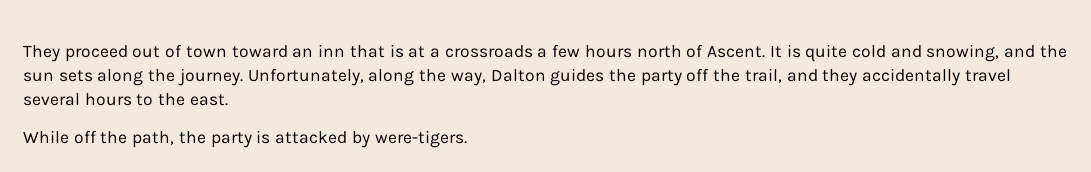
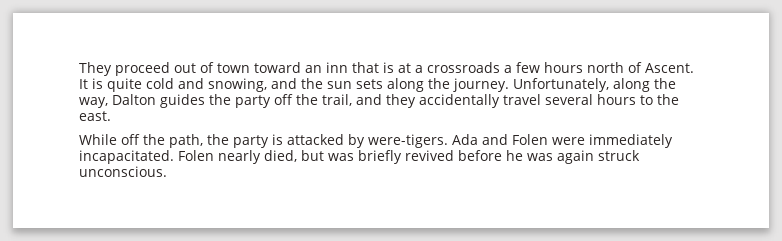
(467, 139) none -> [452,134,673,148] [79,150,640,164] [79,166,167,177] Ada and Folen were immediately incapacitated. Folen nearly died, but was briefly revived before he was again struck unconscious.

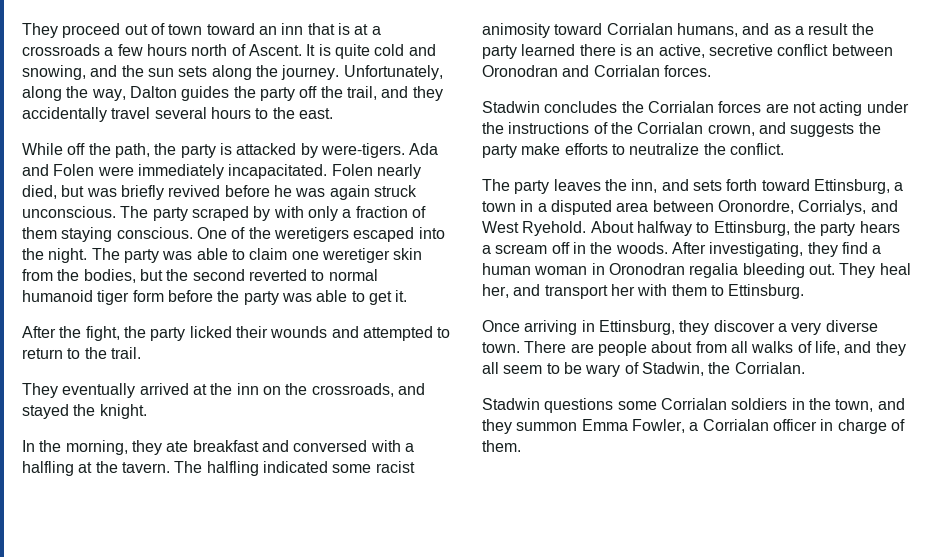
(167, 171) none -> [120,206,426,221] [22,227,445,242] [22,248,423,263] [22,269,378,283] [22,290,408,305] [22,326,451,341] [22,347,141,359] [22,383,425,398] [22,404,147,419] [22,440,414,455] [22,461,415,476] [482,23,874,38] [482,44,893,59] [482,65,711,77] [482,101,909,116] [482,122,881,137] [482,143,784,158] [482,179,904,194] [482,200,898,215] [482,221,900,236] [482,242,882,257] [482,263,911,278] [482,284,805,299] [482,320,878,335] [482,341,906,356] [482,362,805,377] [482,398,905,413] [482,419,905,434] [482,440,521,452] The party scraped by with only a fraction of them staying conscious. One of the weretigers escaped into the night. The party was able to claim one weretiger skin from the bodies, but the second reverted to normal humanoid tiger form before the party was able to get it. // After the fight, the party licked their wounds and attempted to return to the trail. // They eventually arrived at the inn on the crossroads, and stayed the knight. // In the morning, they ate breakfast and conversed with a halfling at the tavern. The halfling indicated some racist animosity toward Corrialan humans, and as a result the party learned there is an active, secretive conflict between Oronodran and Corrialan forces. // Stadwin concludes the Corrialan forces are not acting under the instructions of the Corrialan crown, and suggests the party make efforts to neutralize the conflict. // The party leaves the inn, and sets forth toward Ettinsburg, a town in a disputed area between Oronordre, Corrialys, and West Ryehold. About halfway to Ettinsburg, the party hears a scream off in the woods. After investigating, they find a human woman in Oronodran regalia bleeding out. They heal her, and transport her with them to Ettinsburg. // Once arriving in Ettinsburg, they discover a very diverse town. There are people about from all walks of life, and they all seem to be wary of Stadwin, the Corrialan. // Stadwin questions some Corrialan soldiers in the town, and they summon Emma Fowler, a Corrialan officer in charge of them.

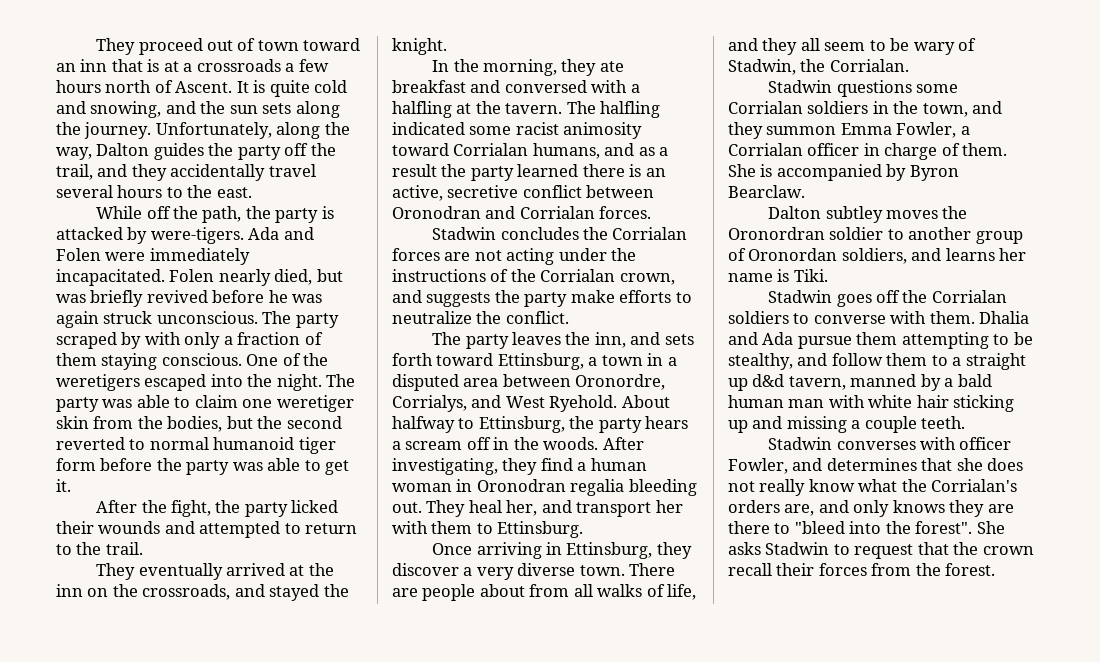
(521, 446) none -> [728,164,959,181] [728,185,805,198] [768,206,968,223] [728,227,1023,244] [728,248,1027,264] [728,269,828,282] [768,290,1007,307] [728,311,1030,324] [728,332,1033,349] [728,353,1026,370] [728,374,992,391] [728,395,1015,412] [728,416,966,433] [768,437,1012,450] [728,458,1024,474] [728,479,1018,496] [728,500,1014,517] [728,521,1005,534] [728,542,1034,559] [728,563,996,576] She is accompanied by Byron Bearclaw. // Dalton subtley moves the Oronordran soldier to another group of Oronordan soldiers, and learns her name is Tiki. // Stadwin goes off the Corrialan soldiers to converse with them. Dhalia and Ada pursue them attempting to be stealthy, and follow them to a straight up d&d tavern, manned by a bald human man with white hair sticking up and missing a couple teeth. // Stadwin converses with officer Fowler, and determines that she does not really know what the Corrialan's orders are, and only knows they are there to "bleed into the forest". She asks Stadwin to request that the crown recall their forces from the forest.

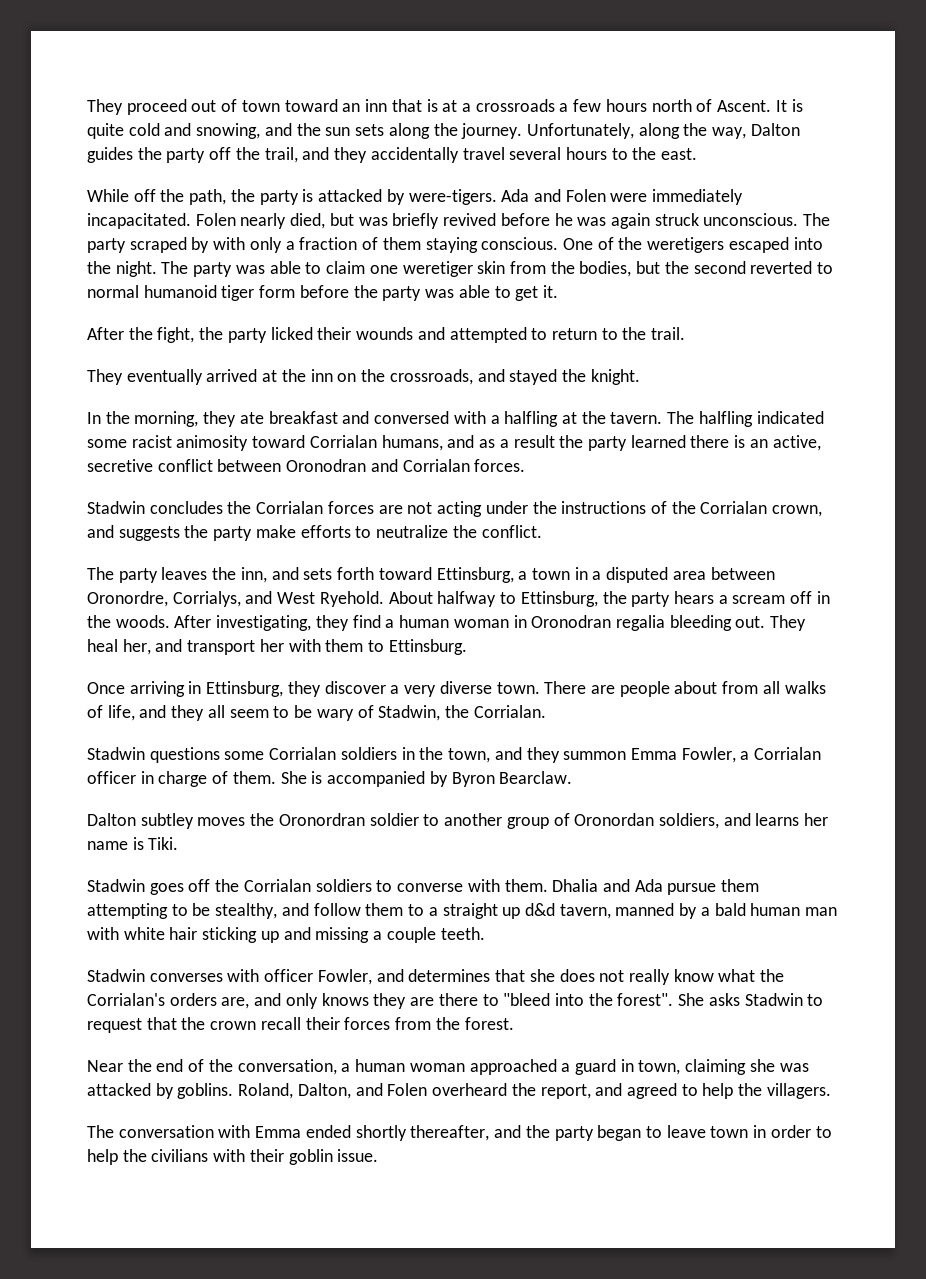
(996, 569) none -> [87,1059,809,1075] [87,1083,831,1099] [87,1125,832,1141] [87,1149,379,1165] // Near the end of the conversation, a human woman approached a guard in town, claiming she was attacked by goblins. Roland, Dalton, and Folen overheard the report, and agreed to help the villagers. // The conversation with Emma ended shortly thereafter, and the party began to leave town in order to help the civilians with their goblin issue.

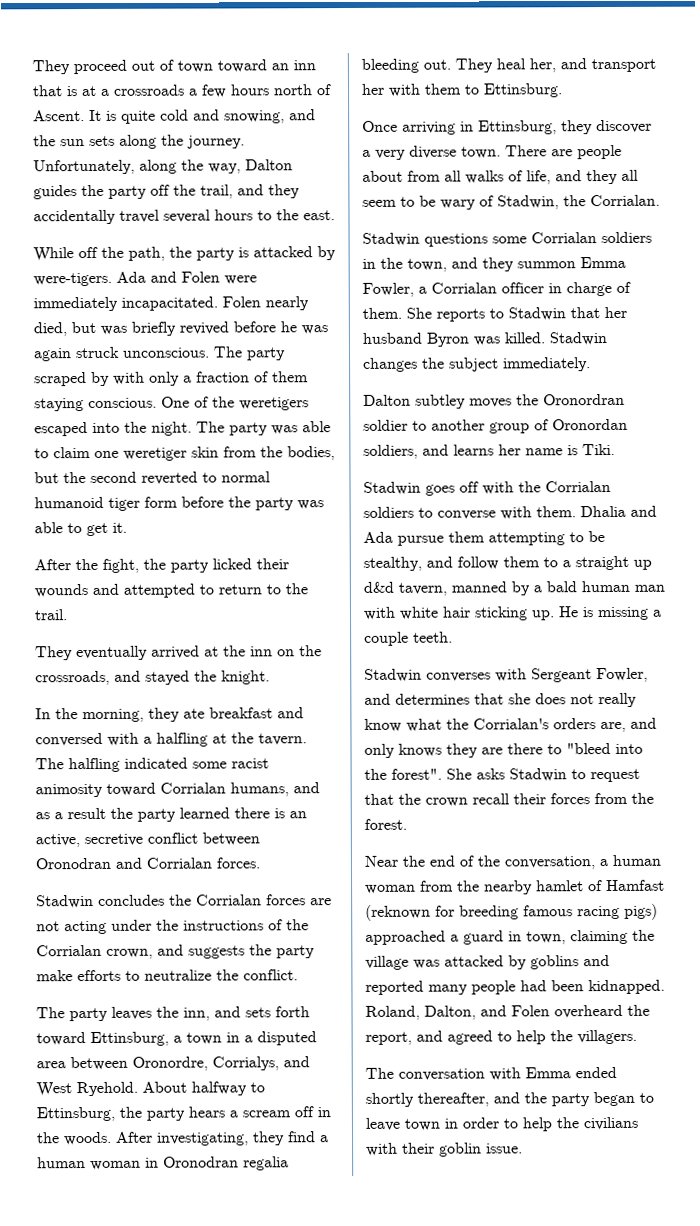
[311,771,573,787] is accompanied by Byron Bearclaw. -> [436,306,627,322] [362,332,607,347] [363,357,591,372] reports to Stadwin that her husband Byron was killed. Stadwin changes the subject immediately.
(211, 885) none -> [482,481,514,495] with
[260,927,311,943] up and -> [531,606,594,621] up. He is
[264,969,314,982] officer -> [531,668,592,683] Sergeant
(465, 1067) none -> [420,879,665,895] [365,903,658,921] from the nearby hamlet of Hamfast (reknown for breeding famous racing pigs)
[749,1059,775,1072] she -> [632,929,655,941] [365,955,409,970] the village
[177,1083,234,1099] goblins. -> [530,955,610,970] [365,979,665,995] goblins and reported many people had been kidnapped.

